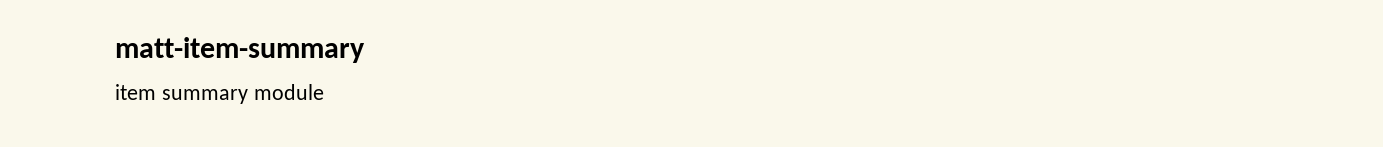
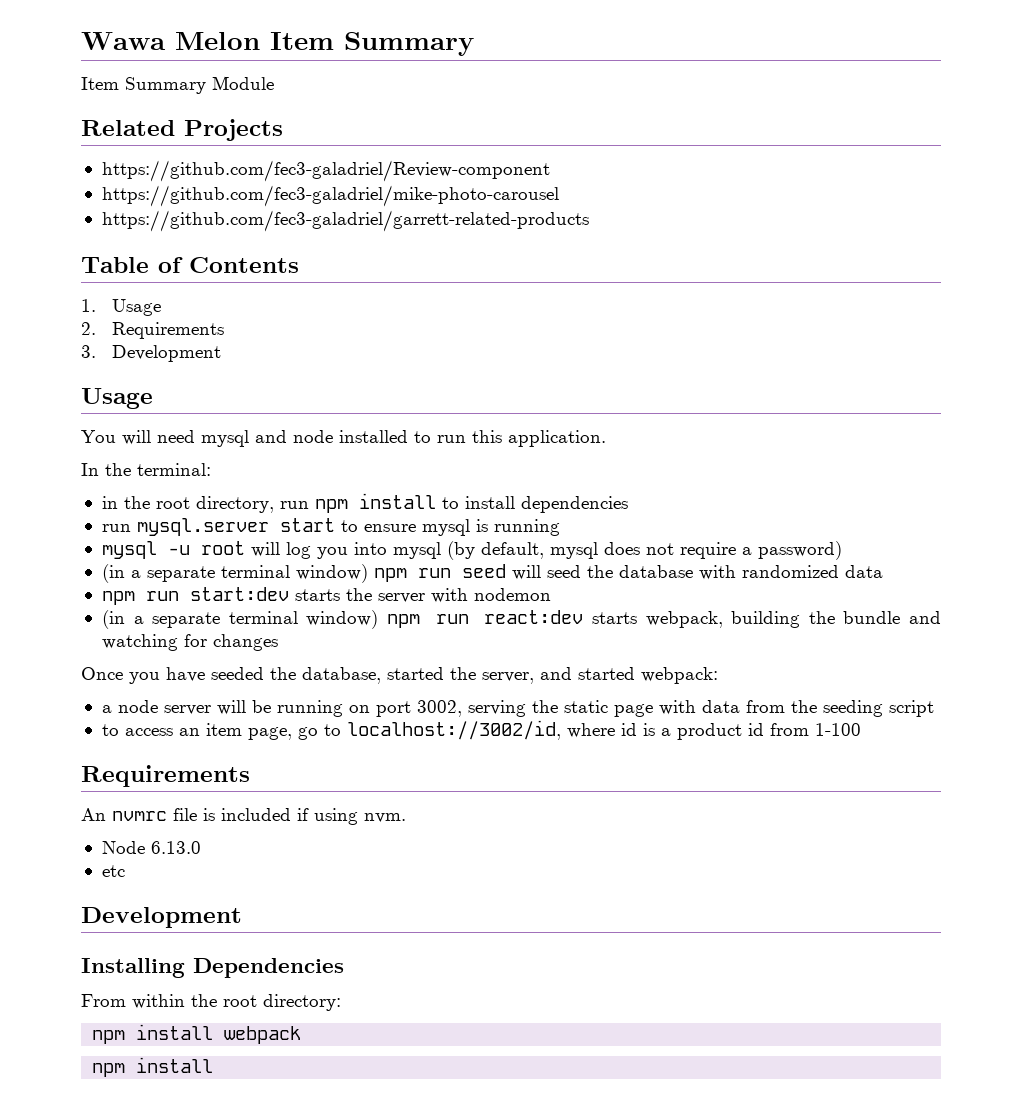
[115,37,365,63] [115,84,324,104] matt-item-summary // item summary module -> [81,32,474,56] [81,76,274,94] [81,119,283,141] [101,160,550,182] [101,185,559,207] [101,210,589,232] [81,257,299,273] [81,299,162,316] [81,322,225,339] [81,345,222,362] [81,388,153,409] [81,430,606,447] [81,463,211,476] [101,493,628,513] [101,518,560,536] [101,541,842,560] [101,564,883,583] [101,587,551,605] [101,610,942,629] [101,634,278,651] [81,667,718,684] [101,700,934,717] [101,720,861,740] [81,765,250,787] [81,808,406,825] [101,841,201,854] [101,865,125,877] [81,907,242,928] [81,958,344,978] [81,994,341,1011] [92,1024,302,1044] [92,1057,214,1077] Wawa Melon Item Summary // Item Summary Module // Related Projects // https://github.com/fec3-galadriel/Review-component // https://github.com/fec3-galadriel/mike-photo-carousel // https://github.com/fec3-galadriel/garrett-related-products // Table of Contents // 1. Usage // 2. Requirements // 3. Development // Usage // You will need mysql and node installed to run this application. // In the terminal: // in the root directory, run npm install to install dependencies // run mysql.server start to ensure mysql is running // mysql -u root will log you into mysql (by default, mysql does not require a password) // (in a separate terminal window) npm run seed will seed the database with randomized data // npm run start:dev starts the server with nodemon // (in a separate terminal window) npm run react:dev starts webpack, building the bundle and watching for changes // Once you have seeded the database, started the server, and started webpack: // a node server will be running on port 3002, serving the static page with data from the seeding script // to access an item page, go to localhost://3002/id, where id is a product id from 1-100 // Requirements // An nvmrc file is included if using nvm. // Node 6.13.0 // etc // Development // Installing Dependencies // From within the root directory: // npm install webpack // npm install

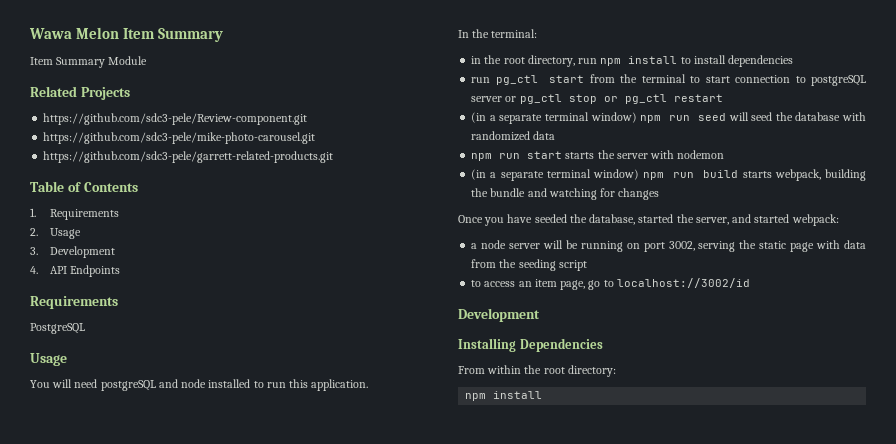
[101,160,550,182] [101,185,559,207] [101,210,589,232] https://github.com/fec3-galadriel/Review-component // https://github.com/fec3-galadriel/mike-photo-carousel // https://github.com/fec3-galadriel/garrett-related-products -> [43,113,308,125] [43,132,316,144] [43,151,334,163] https://github.com/sdc3-pele/Review-component.git // https://github.com/sdc3-pele/mike-photo-carousel.git // https://github.com/sdc3-pele/garrett-related-products.git
[112,299,162,316] [81,322,225,339] [81,345,222,362] Usage // 2. Requirements // 3. Development -> [50,209,120,220] [30,228,82,239] [30,246,116,258] [30,265,121,277] [30,296,118,309] [30,323,85,334] Requirements // 2. Usage // 3. Development // 4. API Endpoints // Requirements // PostgreSQL
[201,430,249,447] mysql -> [100,380,156,391] postgreSQL
[136,518,560,536] [101,541,842,560] mysql.server start to ensure mysql is running // mysql -u root will log you into mysql (by default, mysql does not require a password) -> [495,74,866,86] [471,94,723,104] pg_ctl start from the terminal to start connection to postgreSQL server or pg_ctl stop or pg_ctl restart
[189,587,289,601] start:dev -> [527,151,563,159] start
[484,610,584,624] react:dev -> [703,170,739,178] build
[346,720,861,740] [81,765,250,787] [81,808,406,825] [101,841,201,854] [101,865,125,877] localhost://3002/id, where id is a product id from 1-100 // Requirements // An nvmrc file is included if using nvm. // Node 6.13.0 // etc -> [616,278,750,288] localhost://3002/id
[92,1024,302,1044] // npm install webpack -> (616, 371) none

